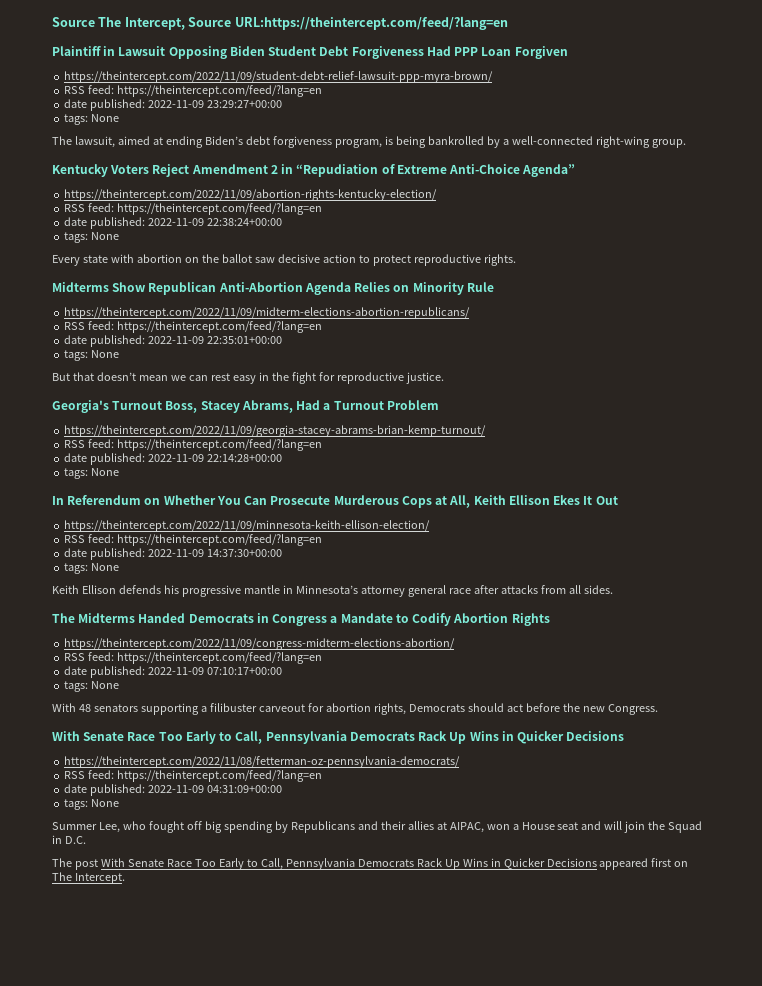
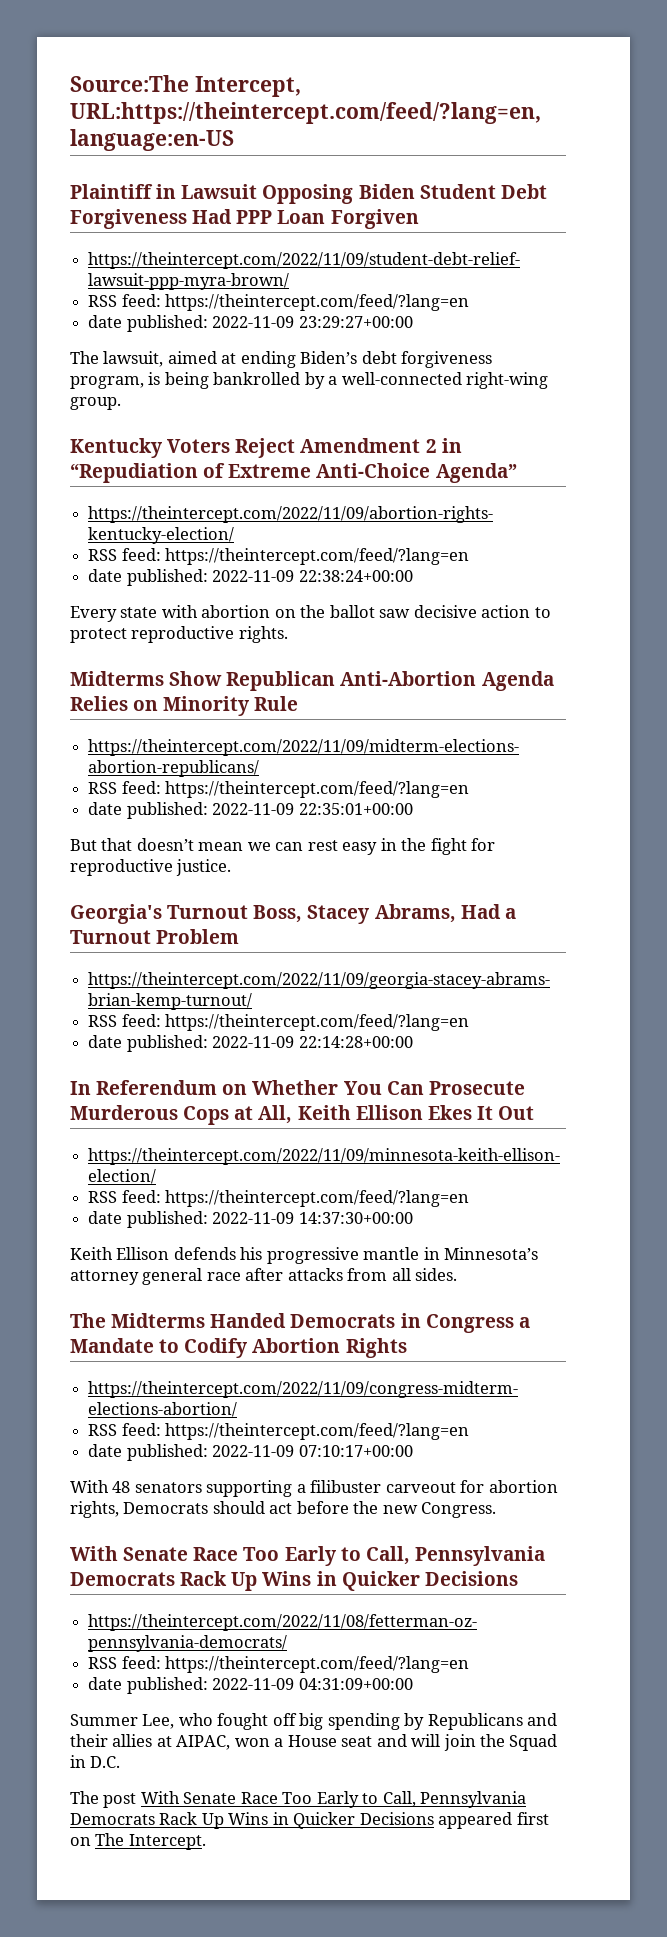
[52,16,508,30] Source The Intercept, Source URL:https://theintercept.com/feed/?lang=en -> [70,75,301,97] [70,102,541,124] [70,129,234,151] Source:The Intercept, URL:https://theintercept.com/feed/?lang=en, language:en-US
[64,114,120,125] // tags: None -> (413, 322) none
[64,232,120,243] // tags: None -> (413, 576) none
[64,350,120,361] // tags: None -> (413, 809) none
[64,468,120,479] // tags: None -> (413, 1042) none
[64,563,120,574] // tags: None -> (413, 1218) none
[64,681,120,692] // tags: None -> (413, 1451) none
[64,799,120,810] // tags: None -> (413, 1684) none

